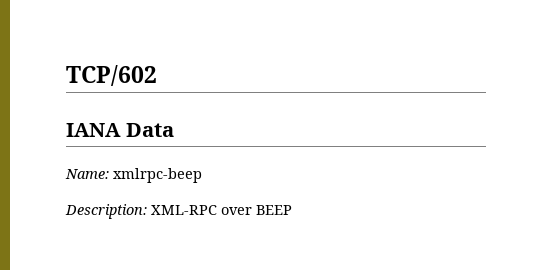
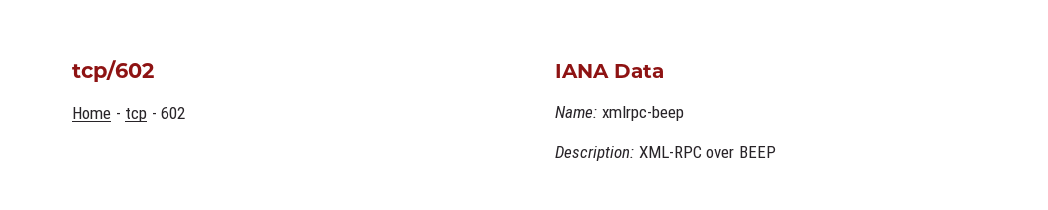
[66,65,157,86] TCP/602 -> [72,60,154,82] [72,107,186,122] tcp/602 // Home - tcp - 602

